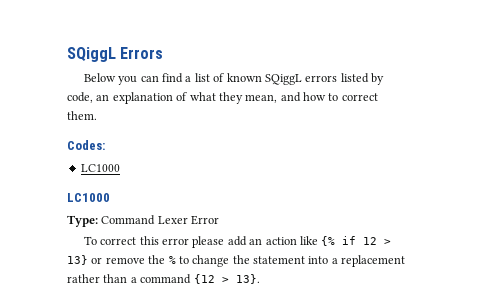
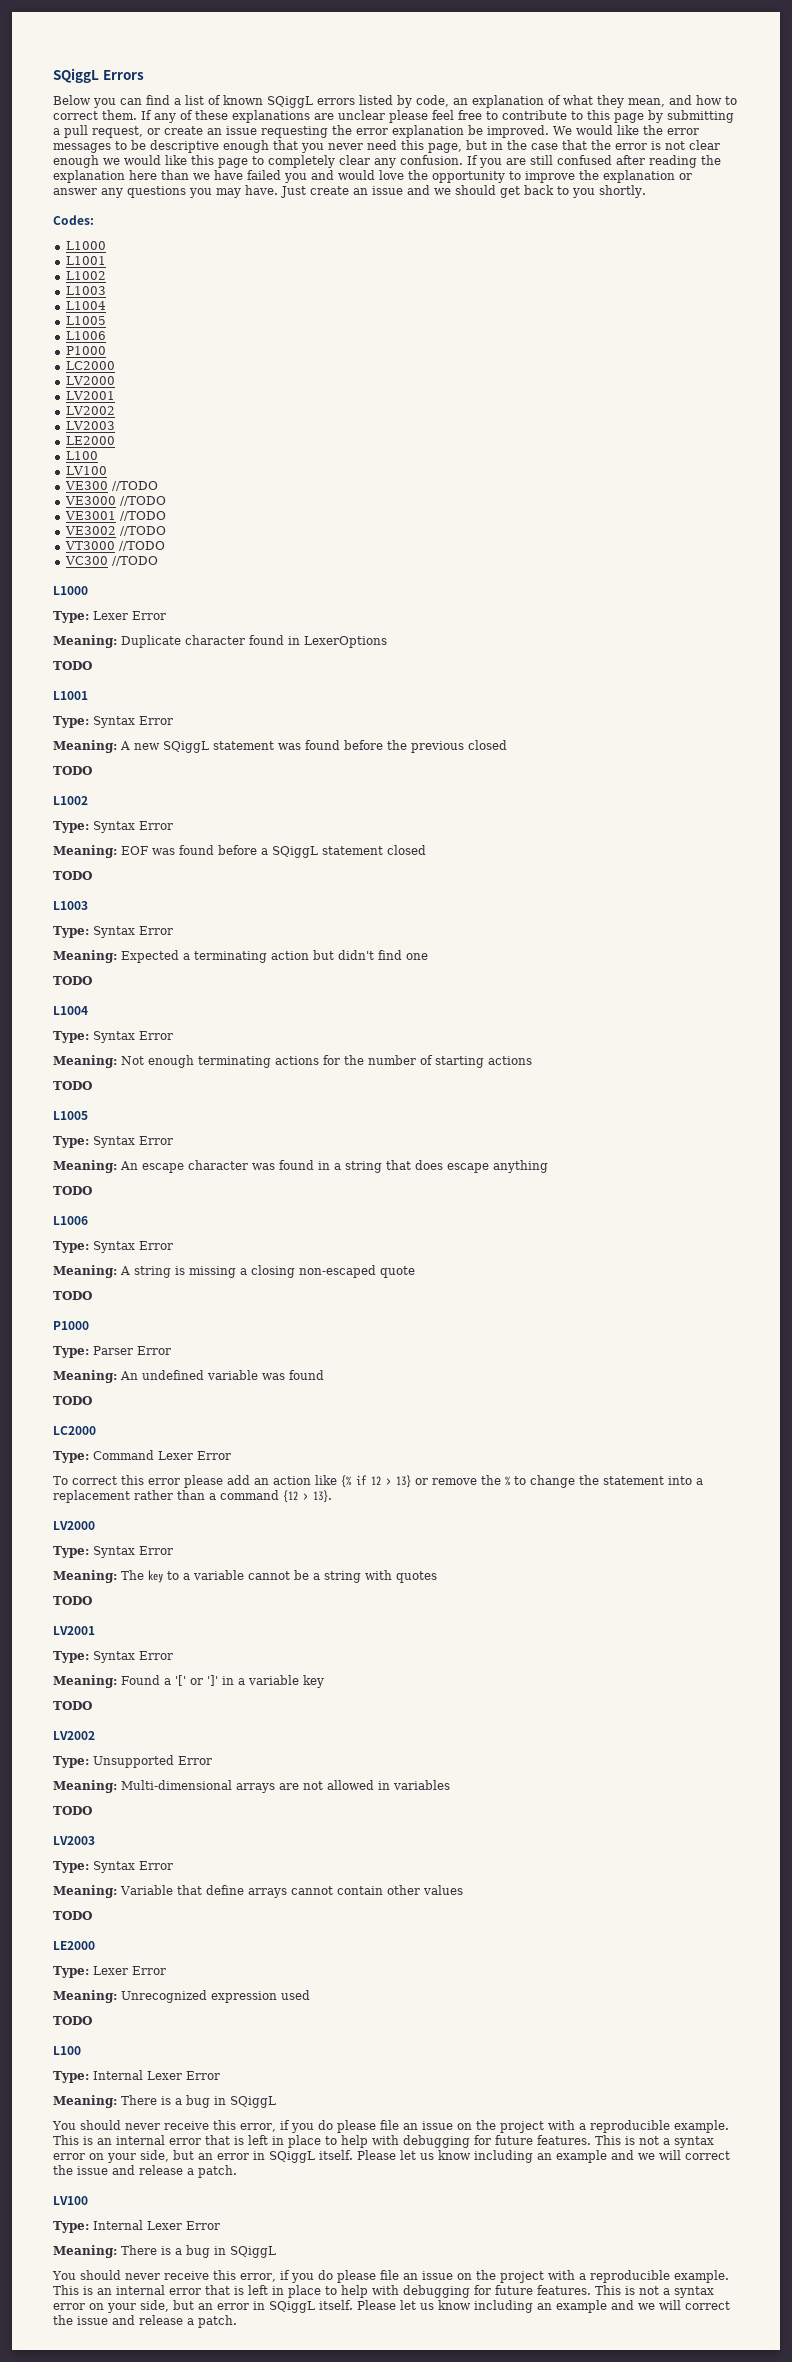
[67,140,105,150] [80,164,120,172] [67,193,110,202] // Codes: // LC1000 // LC1000 -> [141,110,734,123] [53,125,699,138] [53,140,720,153] [53,155,721,168] [53,170,692,183] [53,185,646,198] [53,215,94,225] [65,241,106,250] [65,256,106,265] [65,271,106,280] [65,286,106,295] [65,301,106,310] [65,316,106,325] [65,331,106,340] [65,346,106,355] [65,361,115,370] [65,376,115,385] [65,391,115,400] [65,406,115,415] [65,421,115,430] [65,436,115,445] [65,451,98,460] [65,466,107,475] [64,481,158,491] [64,496,166,506] [64,511,166,521] [64,526,166,536] [64,541,165,551] [64,556,158,566] [53,586,88,595] [53,611,166,623] [53,635,387,648] [53,661,92,670] [53,691,88,700] [53,716,173,728] [53,740,507,753] [53,766,92,775] [53,796,88,805] [53,821,173,833] [53,845,426,858] [53,871,92,880] [53,901,88,910] [53,926,173,938] [53,950,428,963] [53,976,92,985] [53,1006,88,1015] [53,1031,173,1043] [53,1055,532,1068] [53,1081,92,1090] [53,1111,88,1120] [53,1136,173,1148] [53,1160,548,1173] [53,1186,92,1195] [53,1216,88,1225] [53,1241,173,1253] [53,1265,415,1278] [53,1291,92,1300] [53,1321,89,1330] [53,1346,171,1358] [53,1370,324,1383] [53,1396,92,1405] [53,1426,96,1435] If any of these explanations are unclear please feel free to contribute to this page by submitting a pull request, or create an issue requesting the error explanation be improved. We would like the error messages to be descriptive enough that you never need this page, but in the case that the error is not clear enough we would like this page to completely clear any confusion. If you are still confused after reading the explanation here than we have failed you and would love the opportunity to improve the explanation or answer any questions you may have. Just create an issue and we should get back to you shortly. // Codes: // L1000 // L1001 // L1002 // L1003 // L1004 // L1005 // L1006 // P1000 // LC2000 // LV2000 // LV2001 // LV2002 // LV2003 // LE2000 // L100 // LV100 // VE300 //TODO // VE3000 //TODO // VE3001 //TODO // VE3002 //TODO // VT3000 //TODO // VC300 //TODO // L1000 // Type: Lexer Error // Meaning: Duplicate character found in LexerOptions // TODO // L1001 // Type: Syntax Error // Meaning: A new SQiggL statement was found before the previous closed // TODO // L1002 // Type: Syntax Error // Meaning: EOF was found before a SQiggL statement closed // TODO // L1003 // Type: Syntax Error // Meaning: Expected a terminating action but didn't find one // TODO // L1004 // Type: Syntax Error // Meaning: Not enough terminating actions for the number of starting actions // TODO // L1005 // Type: Syntax Error // Meaning: An escape character was found in a string that does escape anything // TODO // L1006 // Type: Syntax Error // Meaning: A string is missing a closing non-escaped quote // TODO // P1000 // Type: Parser Error // Meaning: An undefined variable was found // TODO // LC2000
(260, 279) none -> [53,1521,95,1530] [53,1546,173,1558] [53,1570,437,1583] [53,1596,92,1605] [53,1626,95,1635] [53,1651,173,1663] [53,1675,324,1688] [53,1701,92,1710] [53,1731,95,1740] [53,1755,212,1768] [53,1780,450,1793] [53,1806,92,1815] [53,1836,95,1845] [53,1861,173,1873] [53,1885,463,1898] [53,1911,92,1920] [53,1941,95,1950] [53,1966,166,1978] [53,1990,310,2003] [53,2016,92,2025] [53,2046,81,2055] [53,2070,220,2083] [53,2095,276,2108] [52,2120,729,2133] [53,2135,714,2148] [53,2150,730,2163] [53,2165,237,2178] [53,2196,88,2205] [53,2220,220,2233] [53,2245,276,2258] [52,2270,729,2283] [53,2285,714,2298] [53,2300,730,2313] [53,2315,237,2328] // LV2000 // Type: Syntax Error // Meaning: The key to a variable cannot be a string with quotes // TODO // LV2001 // Type: Syntax Error // Meaning: Found a '[' or ']' in a variable key // TODO // LV2002 // Type: Unsupported Error // Meaning: Multi-dimensional arrays are not allowed in variables // TODO // LV2003 // Type: Syntax Error // Meaning: Variable that define arrays cannot contain other values // TODO // LE2000 // Type: Lexer Error // Meaning: Unrecognized expression used // TODO // L100 // Type: Internal Lexer Error // Meaning: There is a bug in SQiggL // You should never receive this error, if you do please file an issue on the project with a reproducible example. This is an internal error that is left in place to help with debugging for future features. This is not a syntax error on your side, but an error in SQiggL itself. Please let us know including an example and we will correct the issue and release a patch. // LV100 // Type: Internal Lexer Error // Meaning: There is a bug in SQiggL // You should never receive this error, if you do please file an issue on the project with a reproducible example. This is an internal error that is left in place to help with debugging for future features. This is not a syntax error on your side, but an error in SQiggL itself. Please let us know including an example and we will correct the issue and release a patch.

